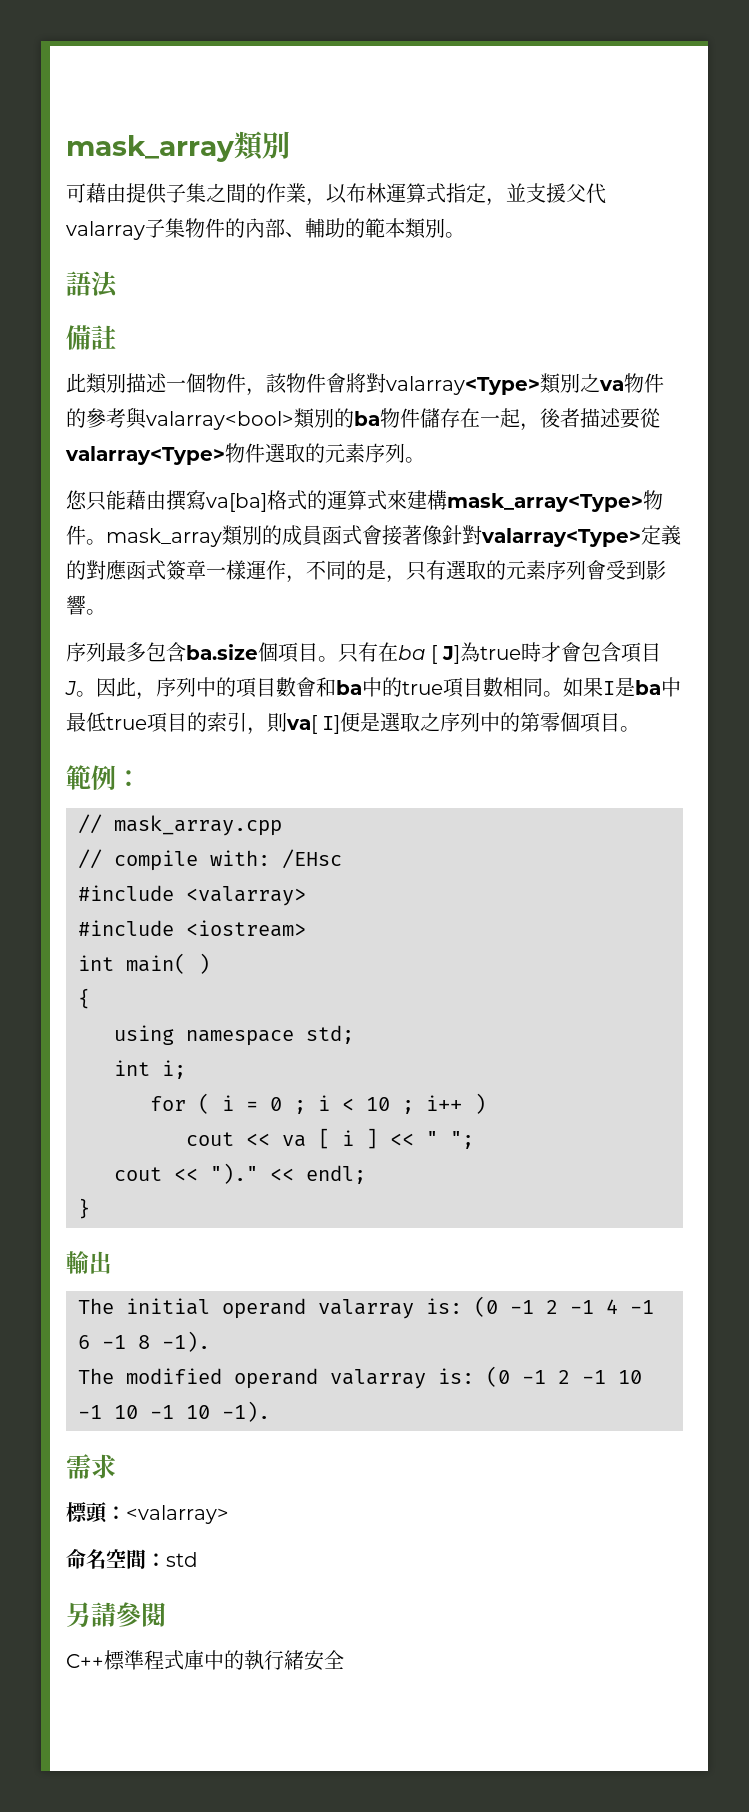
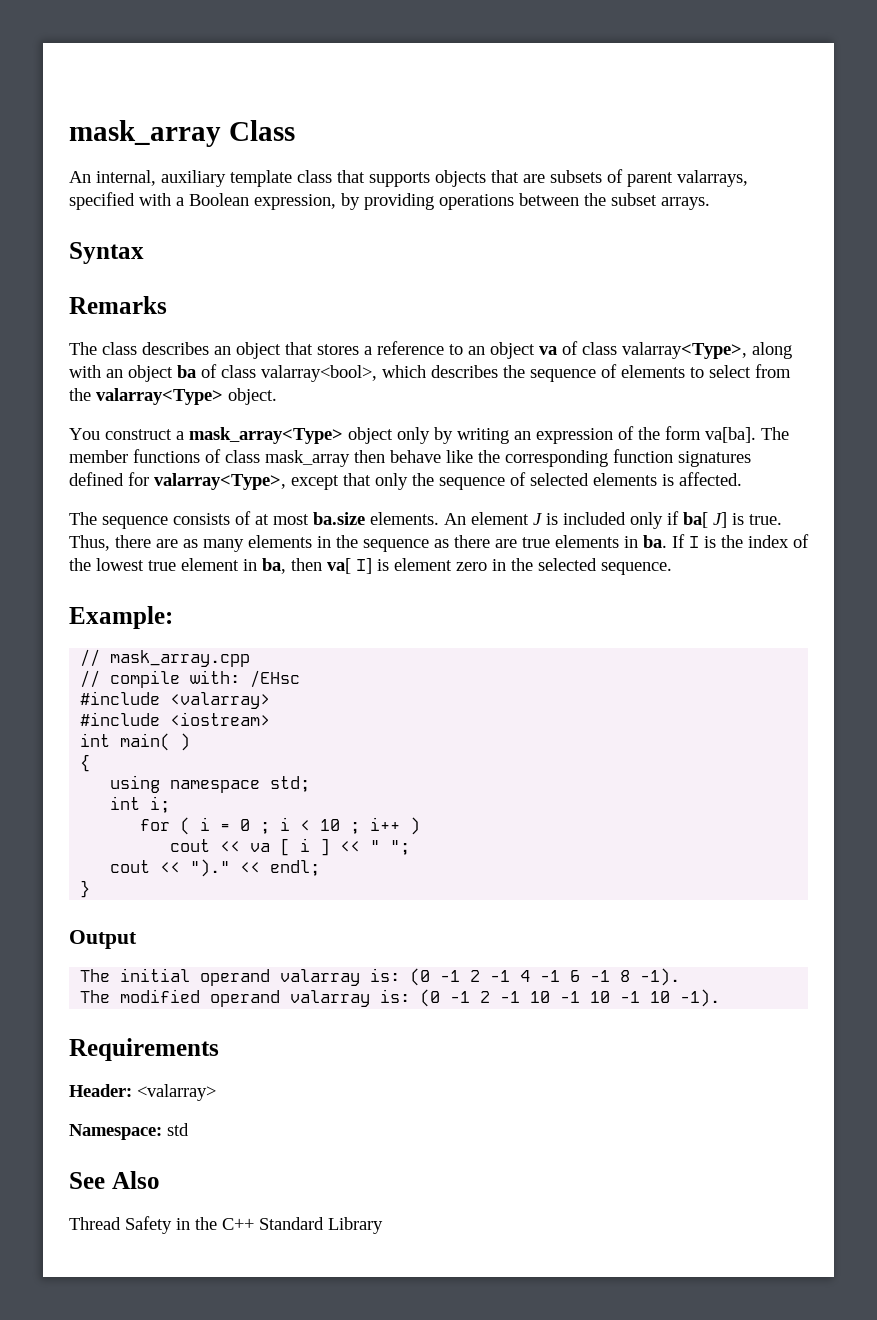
[66,131,290,162] [66,183,606,206] [66,218,465,240] [66,271,118,298] [66,325,116,350] [66,373,664,396] [66,407,661,431] [65,443,425,465] [66,490,663,512] [66,525,681,547] [66,560,666,583] [66,595,106,615] [66,642,661,664] [65,677,681,700] [66,712,641,735] [66,765,141,790] mask_array類別 // 可藉由提供子集之間的作業，以布林運算式指定，並支援父代valarray子集物件的內部、輔助的範本類別。 // 語法 // 備註 // 此類別描述一個物件，該物件會將對valarray<Type>類別之va物件的參考與valarray<bool>類別的ba物件儲存在一起，後者描述要從valarray<Type>物件選取的元素序列。 // 您只能藉由撰寫va[ba]格式的運算式來建構mask_array<Type>物件。mask_array類別的成員函式會接著像針對valarray<Type>定義的對應函式簽章一樣運作，不同的是，只有選取的元素序列會受到影響。 // 序列最多包含ba.size個項目。只有在ba [ J]為true時才會包含項目J。因此，序列中的項目數會和ba中的true項目數相同。如果I是ba中最低true項目的索引，則va[ I]便是選取之序列中的第零個項目。 // 範例： -> [69,120,295,147] [69,169,748,187] [69,192,710,210] [69,242,144,264] [69,296,167,314] [69,341,792,359] [69,364,791,382] [69,388,277,405] [69,426,789,444] [69,449,751,467] [69,472,742,490] [69,511,782,529] [69,534,809,552] [69,558,672,575] [69,606,173,629] mask_array Class // An internal, auxiliary template class that supports objects that are subsets of parent valarrays, specified with a Boolean expression, by providing operations between the subset arrays. // Syntax // Remarks // The class describes an object that stores a reference to an object va of class valarray<Type>, along with an object ba of class valarray<bool>, which describes the sequence of elements to select from the valarray<Type> object. // You construct a mask_array<Type> object only by writing an expression of the form va[ba]. The member functions of class mask_array then behave like the corresponding function signatures defined for valarray<Type>, except that only the sequence of selected elements is affected. // The sequence consists of at most ba.size elements. An element J is included only if ba[ J] is true. Thus, there are as many elements in the sequence as there are true elements in ba. If I is the index of the lowest true element in ba, then va[ I] is element zero in the selected sequence. // Example:
[66,1251,112,1274] 輸出 -> [69,930,137,949] Output
[66,1454,116,1479] [66,1502,229,1524] [66,1549,166,1569] 需求 // 標頭：<valarray> // 命名空間： -> [69,1038,219,1061] [69,1084,216,1101] [69,1124,162,1140] Requirements // Header: <valarray> // Namespace:
[66,1602,166,1627] [66,1650,344,1671] 另請參閱 // C++標準程式庫中的執行緒安全 -> [69,1171,160,1189] [69,1216,383,1234] See Also // Thread Safety in the C++ Standard Library

